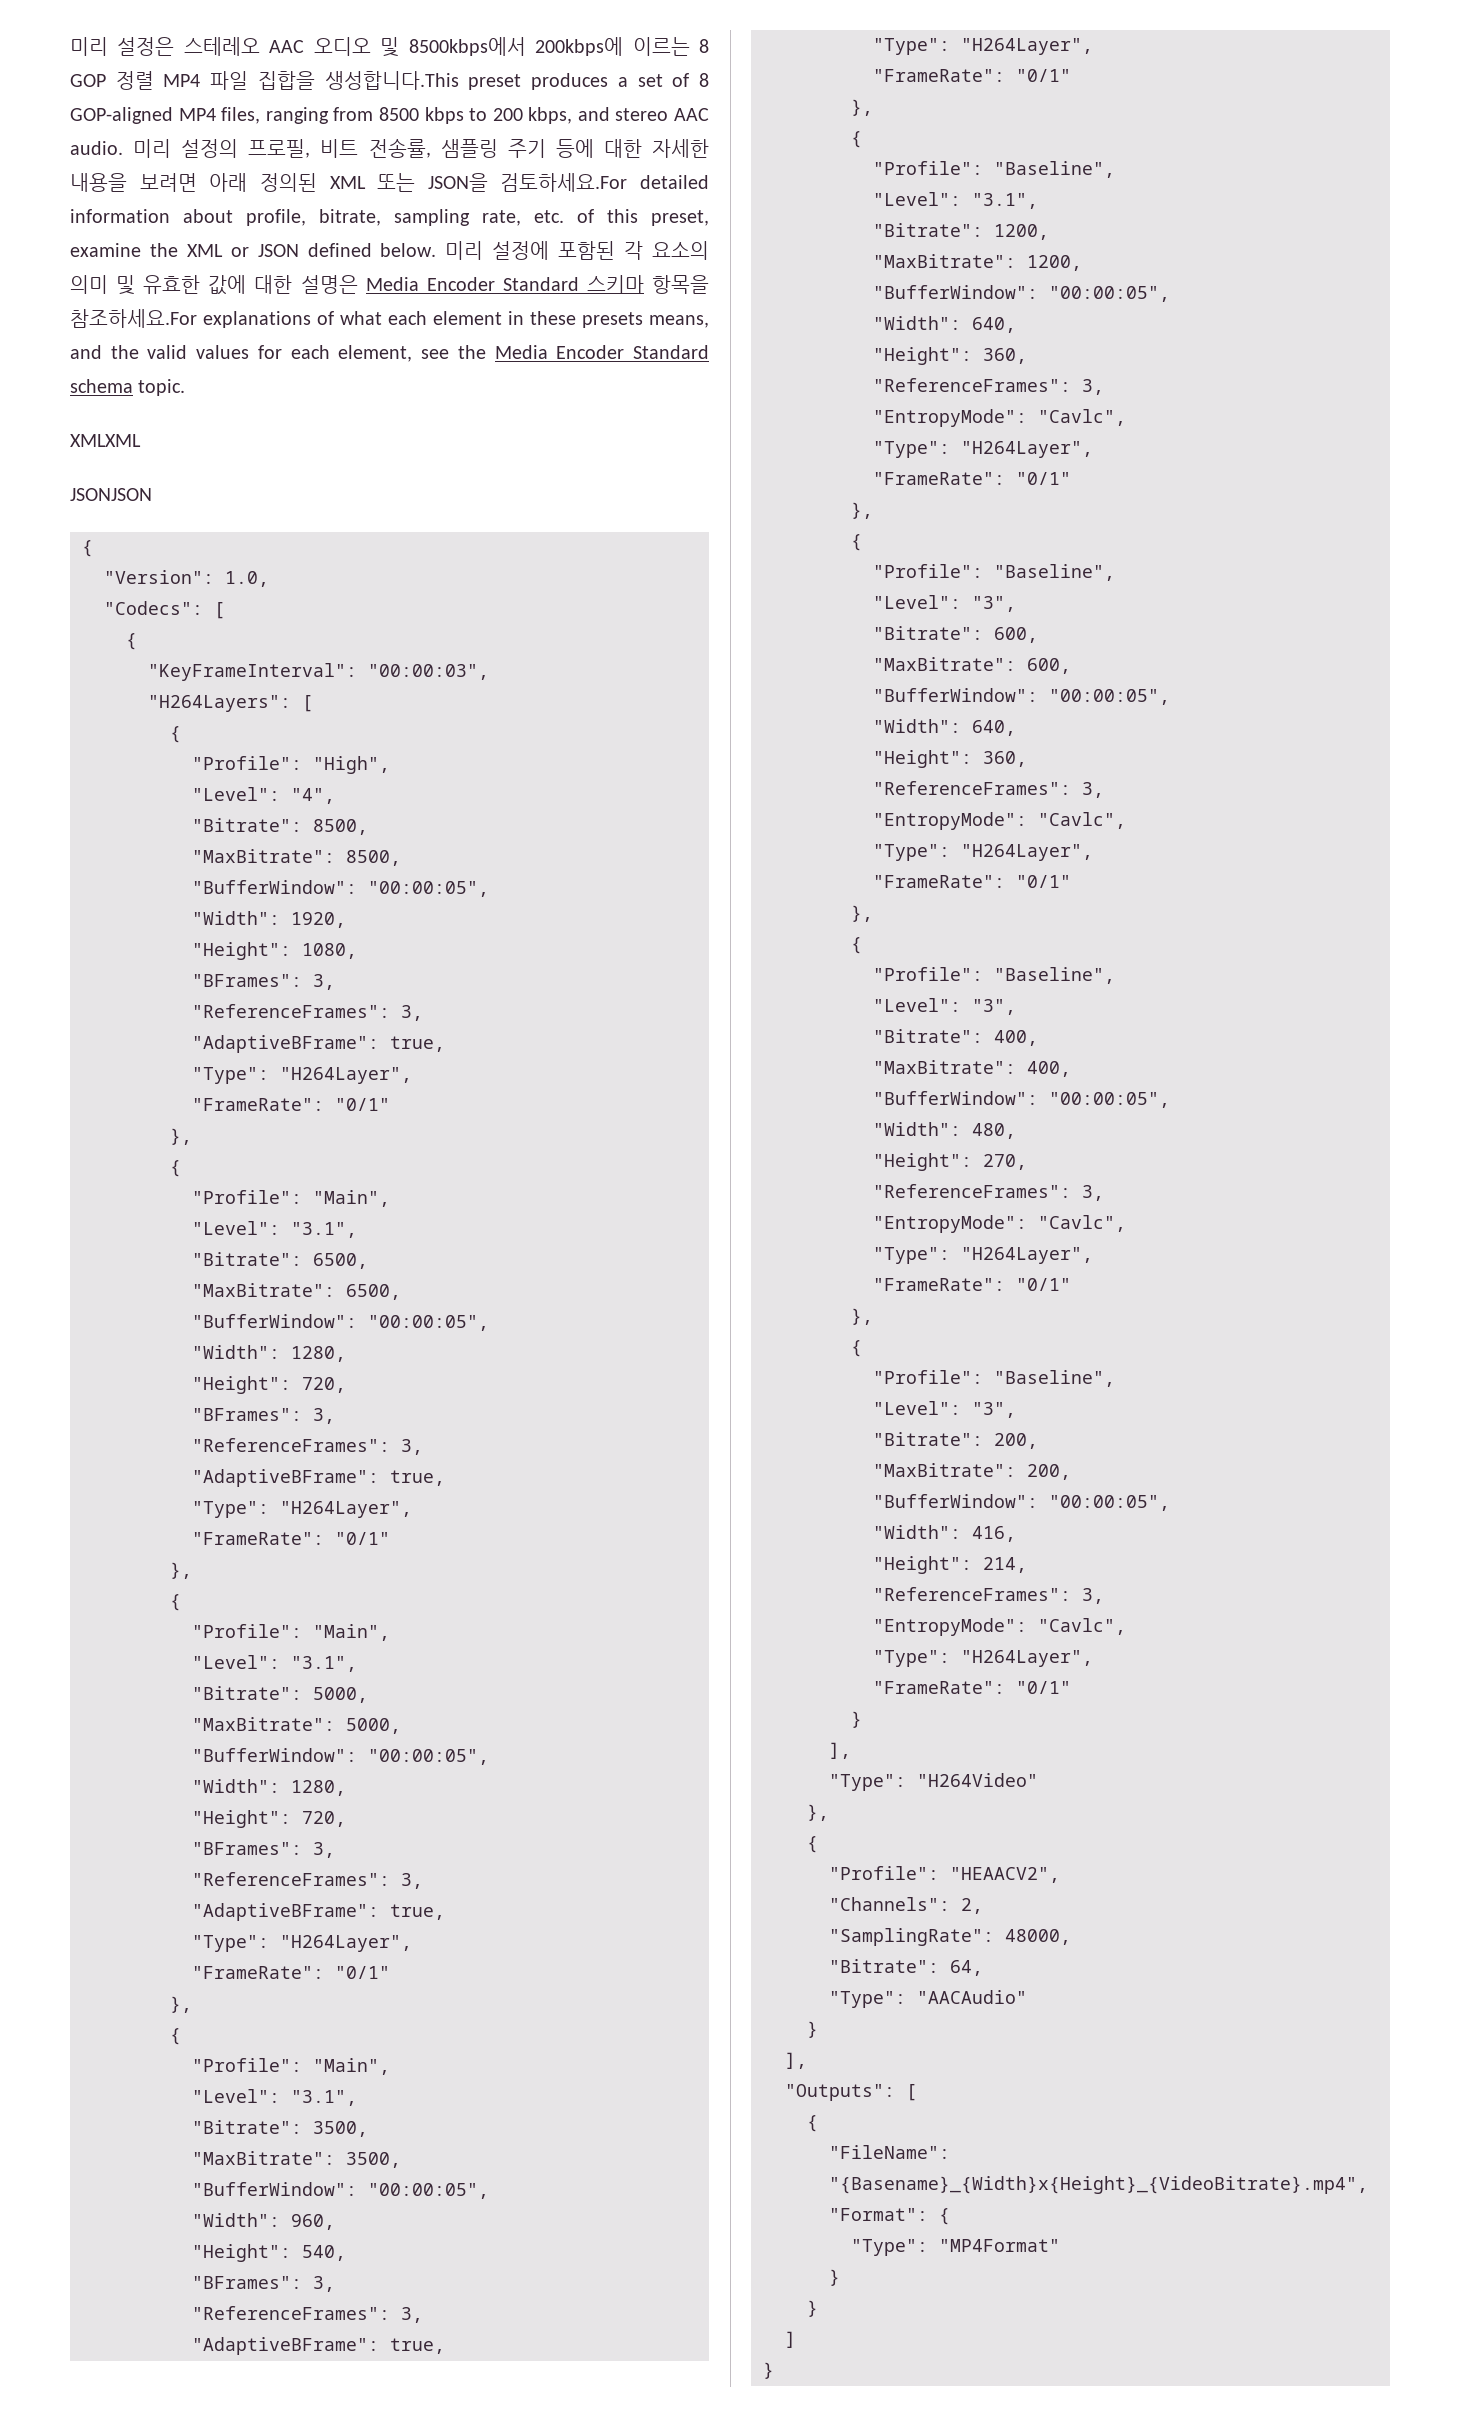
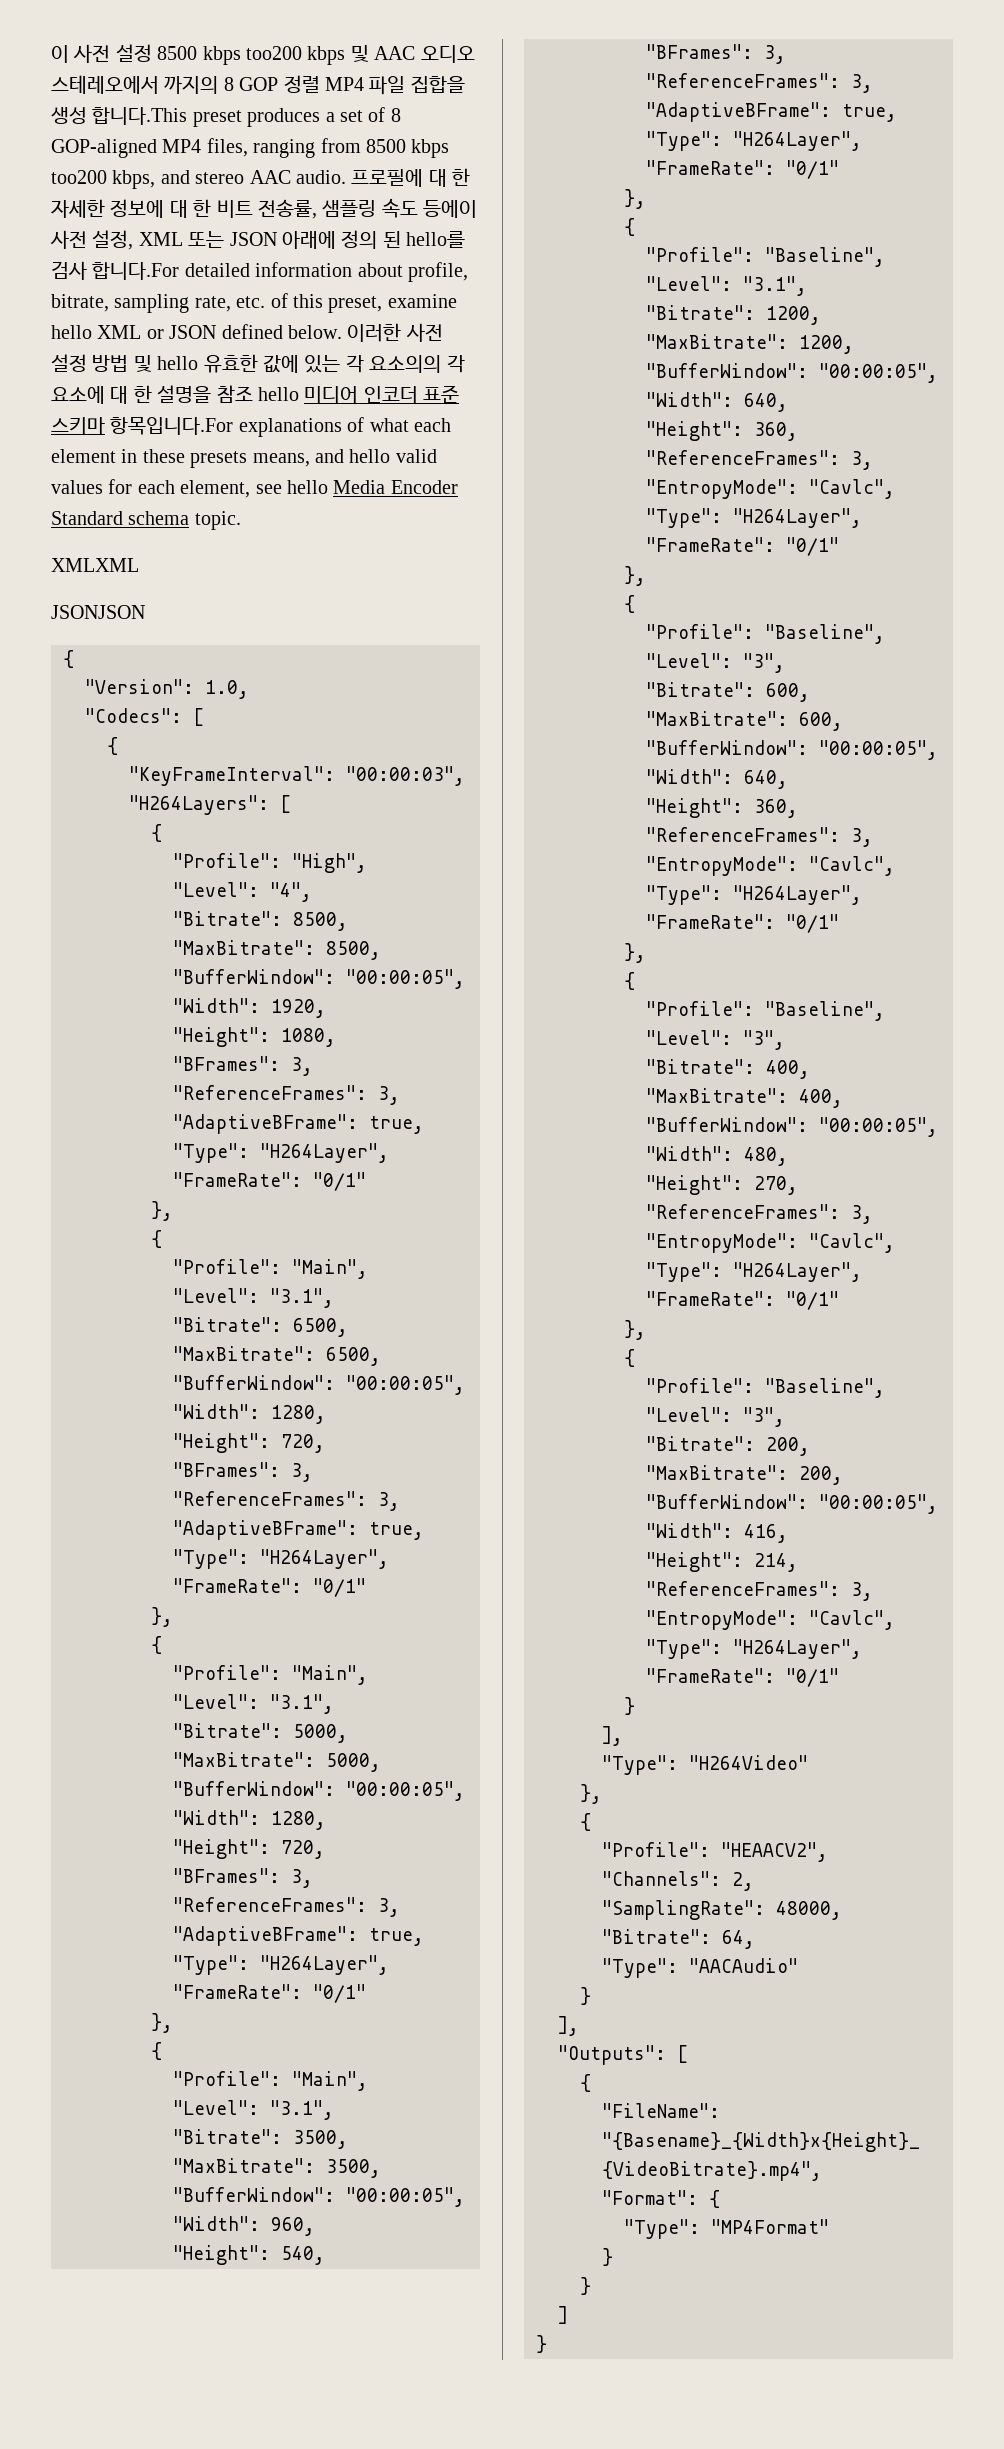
[70,37,690,57] 미리 설정은 스테레오 AAC 오디오 및 8500kbps에서 200kbps에 이르는 -> [51,44,475,65] [51,75,219,94] 이 사전 설정 8500 kbps too200 kbps 및 AAC 오디오 스테레오에서 까지의
[324,71,459,90] 생성합니다.This -> [51,107,188,125] 생성 합니다.This
[469,108,523,121] to 200 -> [51,170,107,184] too200
[133,138,710,158] [70,173,628,192] 미리 설정의 프로필, 비트 전송률, 샘플링 주기 등에 대한 자세한 내용을 보려면 아래 정의된 XML 또는 JSON을 검토하세요.For -> [351,168,471,187] [51,198,478,219] [50,230,466,250] [51,261,180,280] 프로필에 대 한 자세한 정보에 대 한 비트 전송률, 샘플링 속도 등에이 사전 설정, XML 또는 JSON 아래에 정의 된 hello를 검사 합니다.For
[149,243,178,257] the -> [51,325,92,339] hello
[445,241,709,260] [70,275,710,295] [70,309,197,328] 미리 설정에 포함된 각 요소의 의미 및 유효한 값에 대한 설명은 Media Encoder Standard 스키마 항목을 참조하세요.For -> [347,323,443,342] [51,354,465,373] [51,385,460,404] [51,417,234,435] 이러한 사전 설정 방법 및 hello 유효한 값에 있는 각 요소의의 각 요소에 대 한 설명을 참조 hello 미디어 인코더 표준 스키마 항목입니다.For
[110,345,139,359] the -> [349,449,391,463] hello
[457,345,486,359] the -> [287,480,328,494] hello

